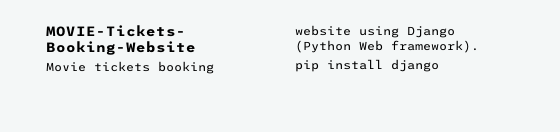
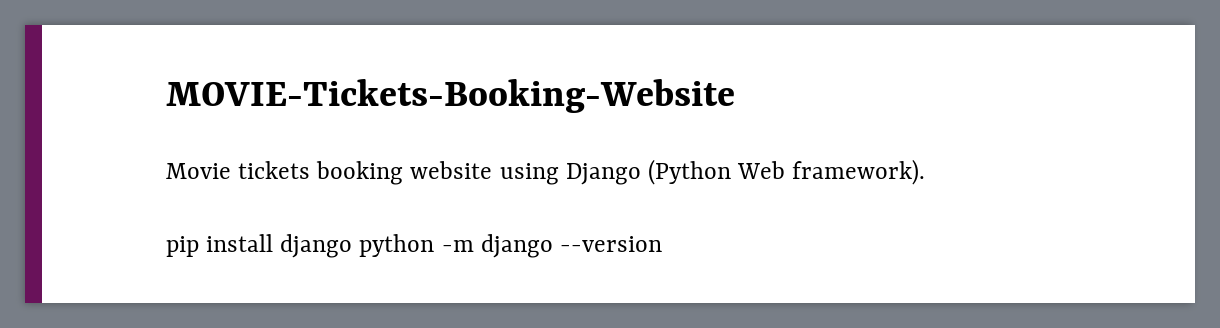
(439, 65) none -> [359,234,662,258] python -m django --version

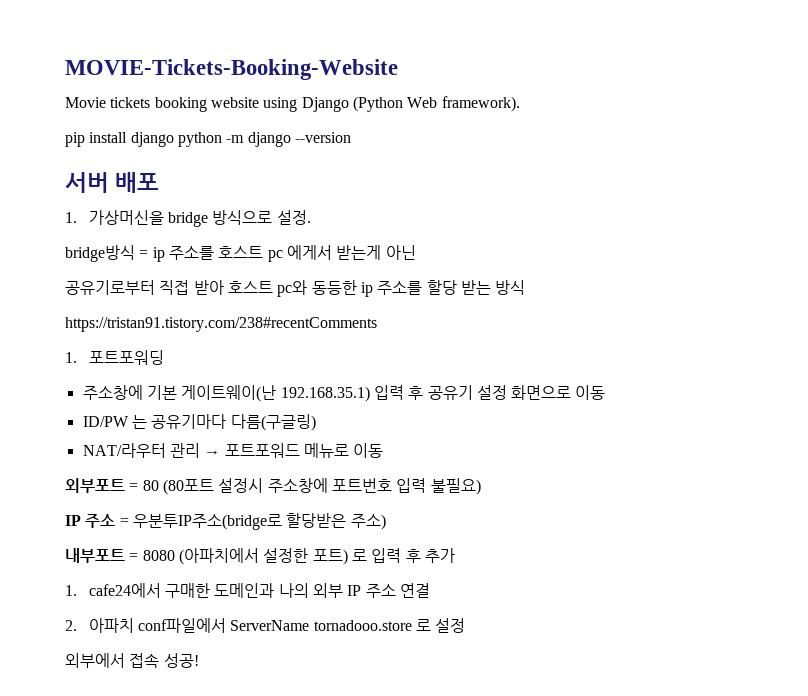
(662, 244) none -> [65,172,160,193] [65,210,311,227] [65,245,416,262] [65,280,526,297] [65,317,377,332] [65,350,164,365] [82,385,606,402] [82,414,316,431] [82,443,384,458] [65,478,481,495] [65,513,386,530] [65,548,455,565] [65,583,431,598] [65,618,466,633] [65,653,199,668] // 서버 배포 // 1. 가상머신을 bridge 방식으로 설정. // bridge방식 = ip 주소를 호스트 pc 에게서 받는게 아닌 // 공유기로부터 직접 받아 호스트 pc와 동등한 ip 주소를 할당 받는 방식 // https://tristan91.tistory.com/238#recentComments // 1. 포트포워딩 // 주소창에 기본 게이트웨이(난 192.168.35.1) 입력 후 공유기 설정 화면으로 이동 // ID/PW 는 공유기마다 다름(구글링) // NAT/라우터 관리 → 포트포워드 메뉴로 이동 // 외부포트 = 80 (80포트 설정시 주소창에 포트번호 입력 불필요) // IP 주소 = 우분투IP주소(bridge로 할당받은 주소) // 내부포트 = 8080 (아파치에서 설정한 포트) 로 입력 후 추가 // 1. cafe24에서 구매한 도메인과 나의 외부 IP 주소 연결 // 2. 아파치 conf파일에서 ServerName tornadooo.store 로 설정 // 외부에서 접속 성공!

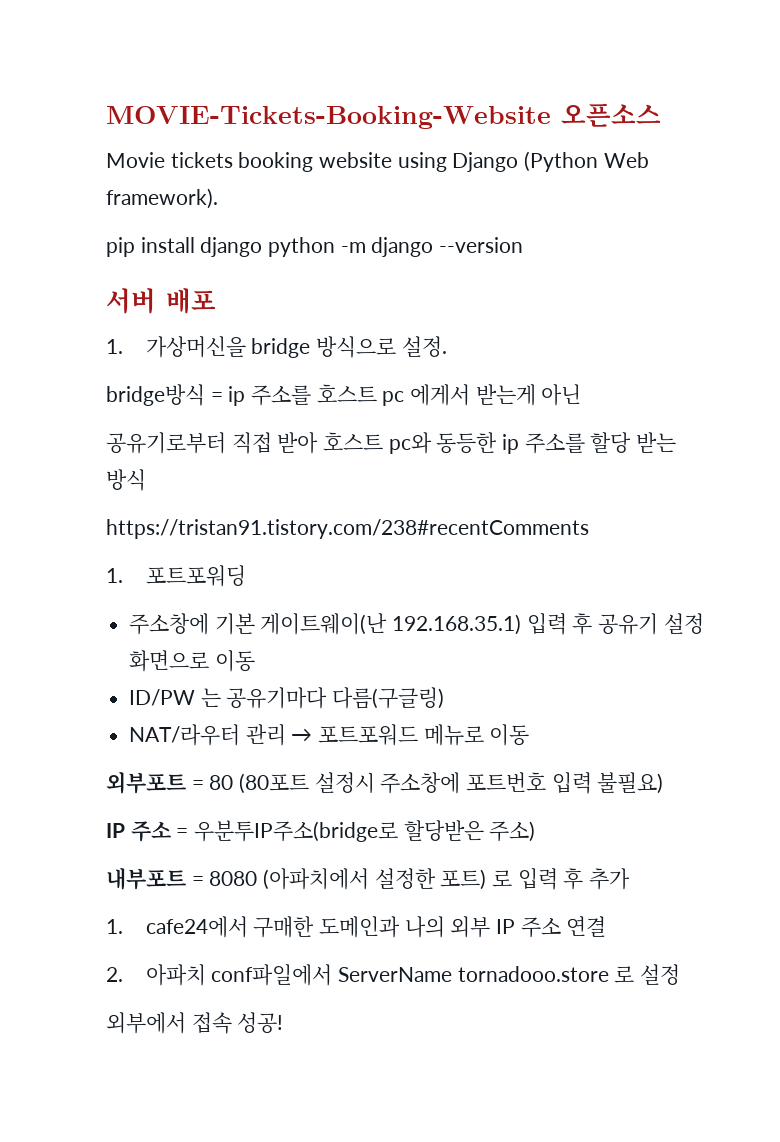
(398, 69) none -> [561,103,661,127] 오픈소스

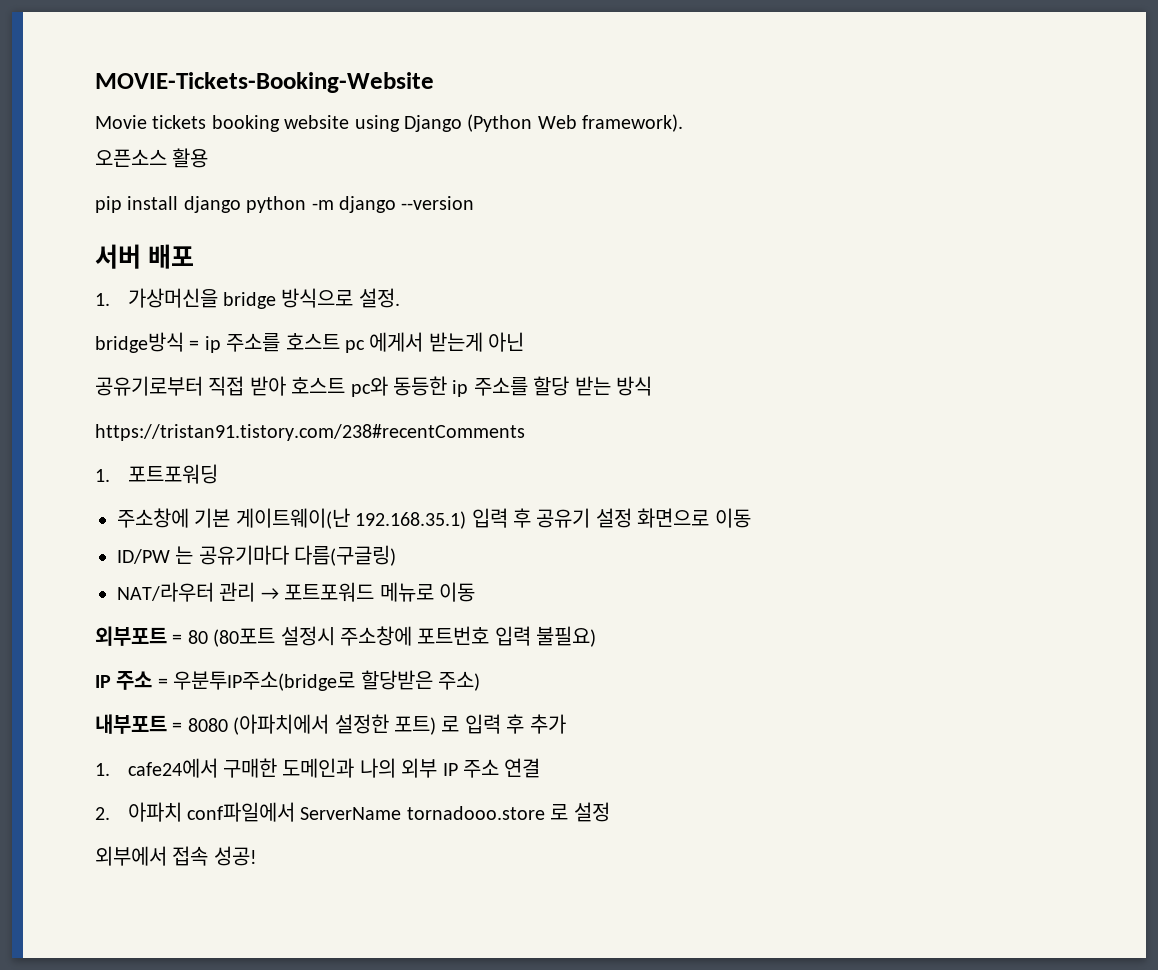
[561,103,661,127] 오픈소스 -> (434, 82) none
(218, 198) none -> [95,148,209,168] // 오픈소스 활용

